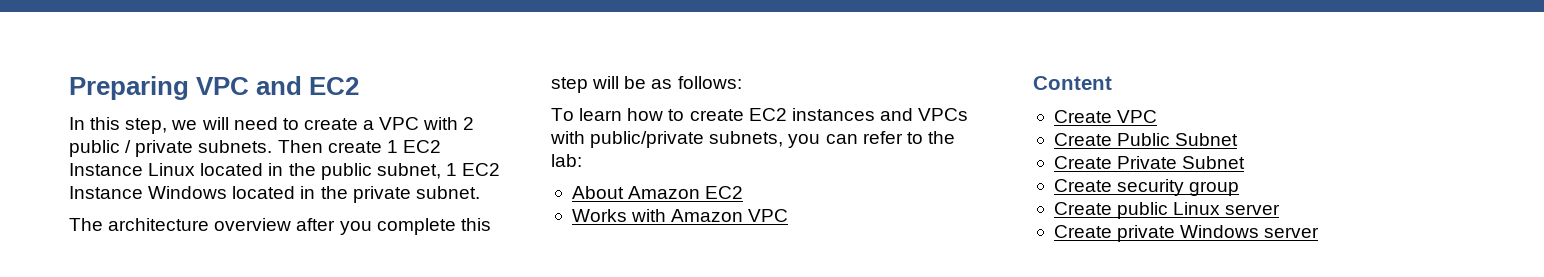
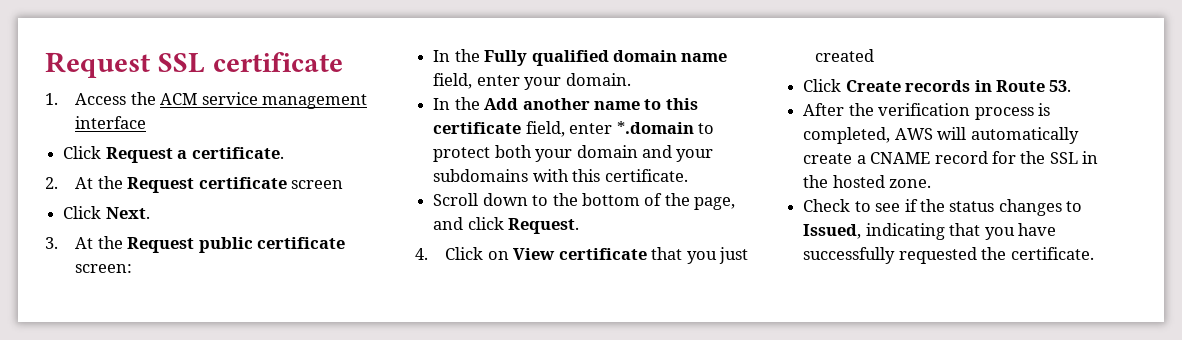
[69,76,360,100] [69,117,475,134] [69,140,441,157] [69,163,501,180] [69,186,480,203] [69,218,491,235] [551,76,742,93] [551,108,969,121] [550,131,955,148] [551,154,582,167] [571,186,744,199] [571,209,789,222] [1033,76,1112,90] [1053,110,1158,123] [1053,133,1239,146] [1053,156,1246,169] [1053,179,1240,196] [1053,202,1281,219] [1053,225,1320,242] Preparing VPC and EC2 // In this step, we will need to create a VPC with 2 public / private subnets. Then create 1 EC2 Instance Linux located in the public subnet, 1 EC2 Instance Windows located in the private subnet. // The architecture overview after you complete this step will be as follows: // To learn how to create EC2 instances and VPCs with public/private subnets, you can refer to the lab: // About Amazon EC2 // Works with Amazon VPC // Content // Create VPC // Create Public Subnet // Create Private Subnet // Create security group // Create public Linux server // Create private Windows server -> [45,52,343,78] [45,92,368,109] [75,116,147,129] [63,146,284,163] [45,176,344,193] [63,206,150,219] [45,236,346,253] [75,264,133,273] [433,49,728,66] [433,73,631,90] [433,97,698,110] [433,121,714,137] [433,145,714,162] [433,169,688,182] [433,193,736,210] [433,217,580,234] [415,247,748,264] [815,49,875,62] [803,79,1072,92] [803,103,1050,120] [803,127,1079,144] [803,151,1099,164] [803,175,932,188] [803,199,1083,216] [803,223,1056,240] [803,247,1094,264] Request SSL certificate // 1. Access the ACM service management interface // Click Request a certificate. // 2. At the Request certificate screen // Click Next. // 3. At the Request public certificate screen: // In the Fully qualified domain name field, enter your domain. // In the Add another name to this certificate field, enter *.domain to protect both your domain and your subdomains with this certificate. // Scroll down to the bottom of the page, and click Request. // 4. Click on View certificate that you just created // Click Create records in Route 53. // After the verification process is completed, AWS will automatically create a CNAME record for the SSL in the hosted zone. // Check to see if the status changes to Issued, indicating that you have successfully requested the certificate.

